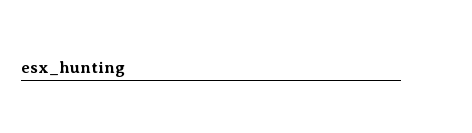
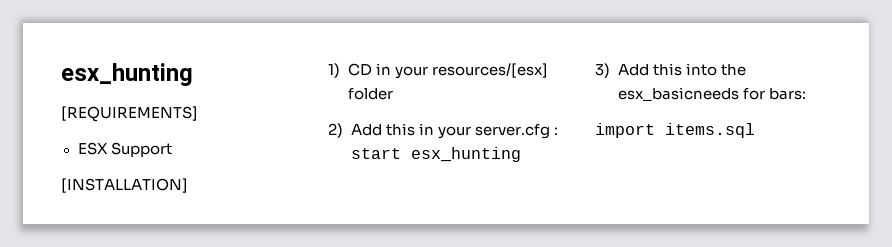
[21,61,125,77] esx_hunting -> [61,63,193,86] [61,106,198,122] [77,142,172,157] [61,178,188,193] [328,63,548,79] [347,88,393,100] [328,123,558,139] [350,147,521,162] [595,63,746,78] [617,87,806,101] [595,123,755,138] esx_hunting // [REQUIREMENTS] // ESX Support // [INSTALLATION] // 1) CD in your resources/[esx] folder // 2) Add this in your server.cfg : start esx_hunting // 3) Add this into the esx_basicneeds for bars: // import items.sql

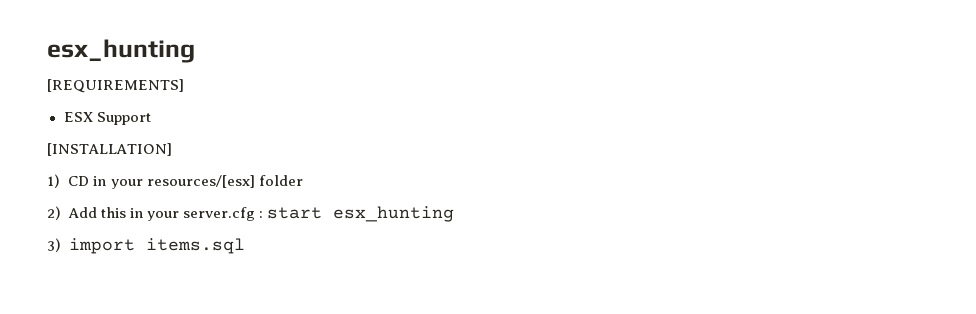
[617,63,746,76] [617,87,806,101] Add this into the esx_basicneeds for bars: // -> (61, 245) none

